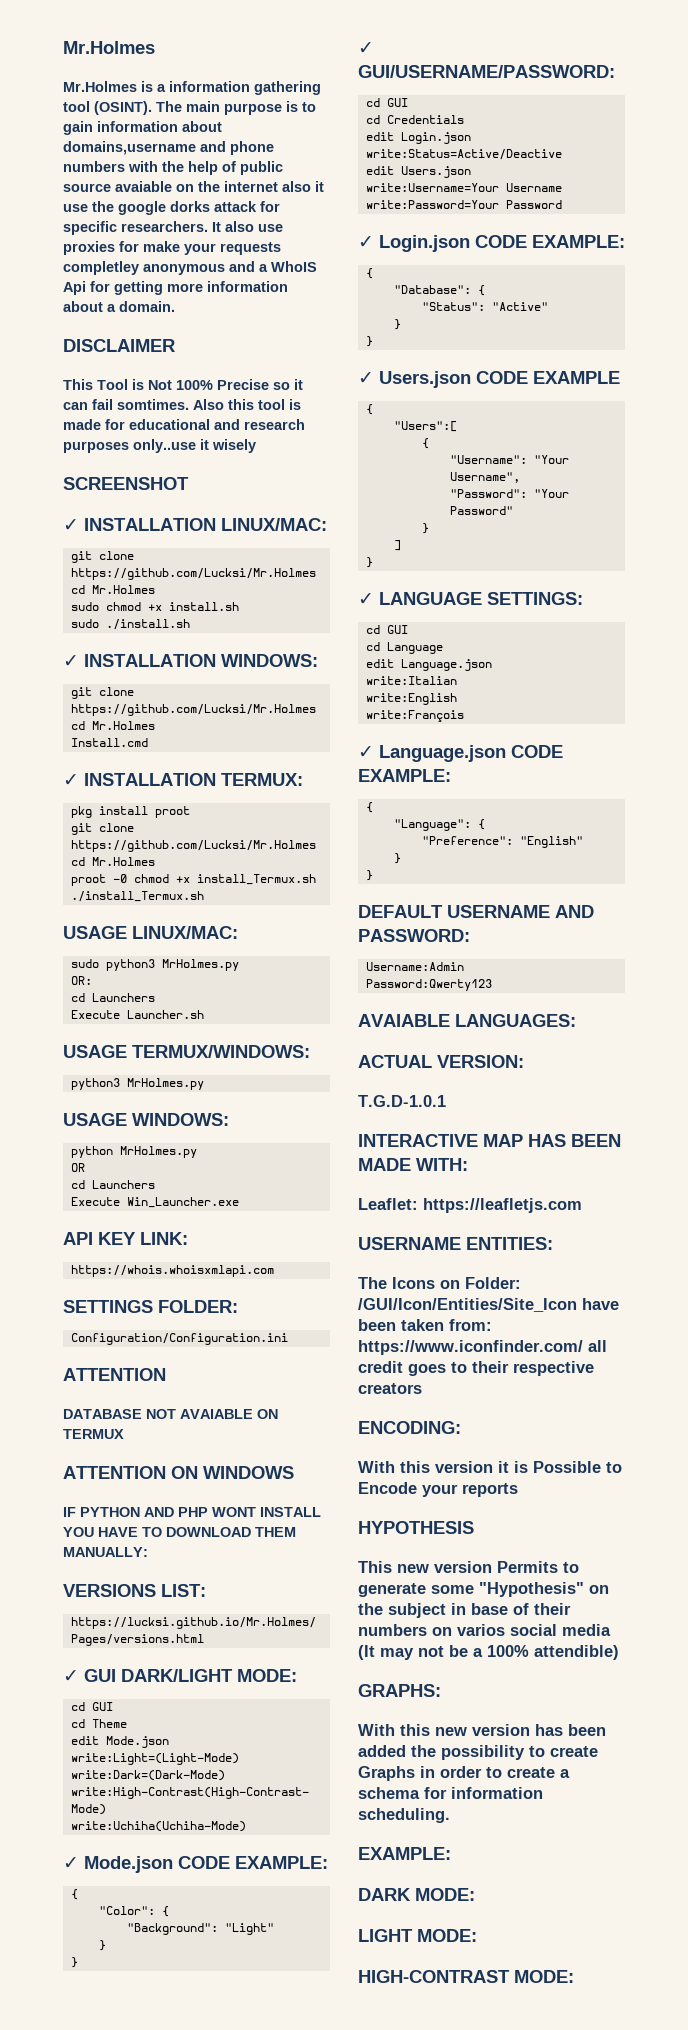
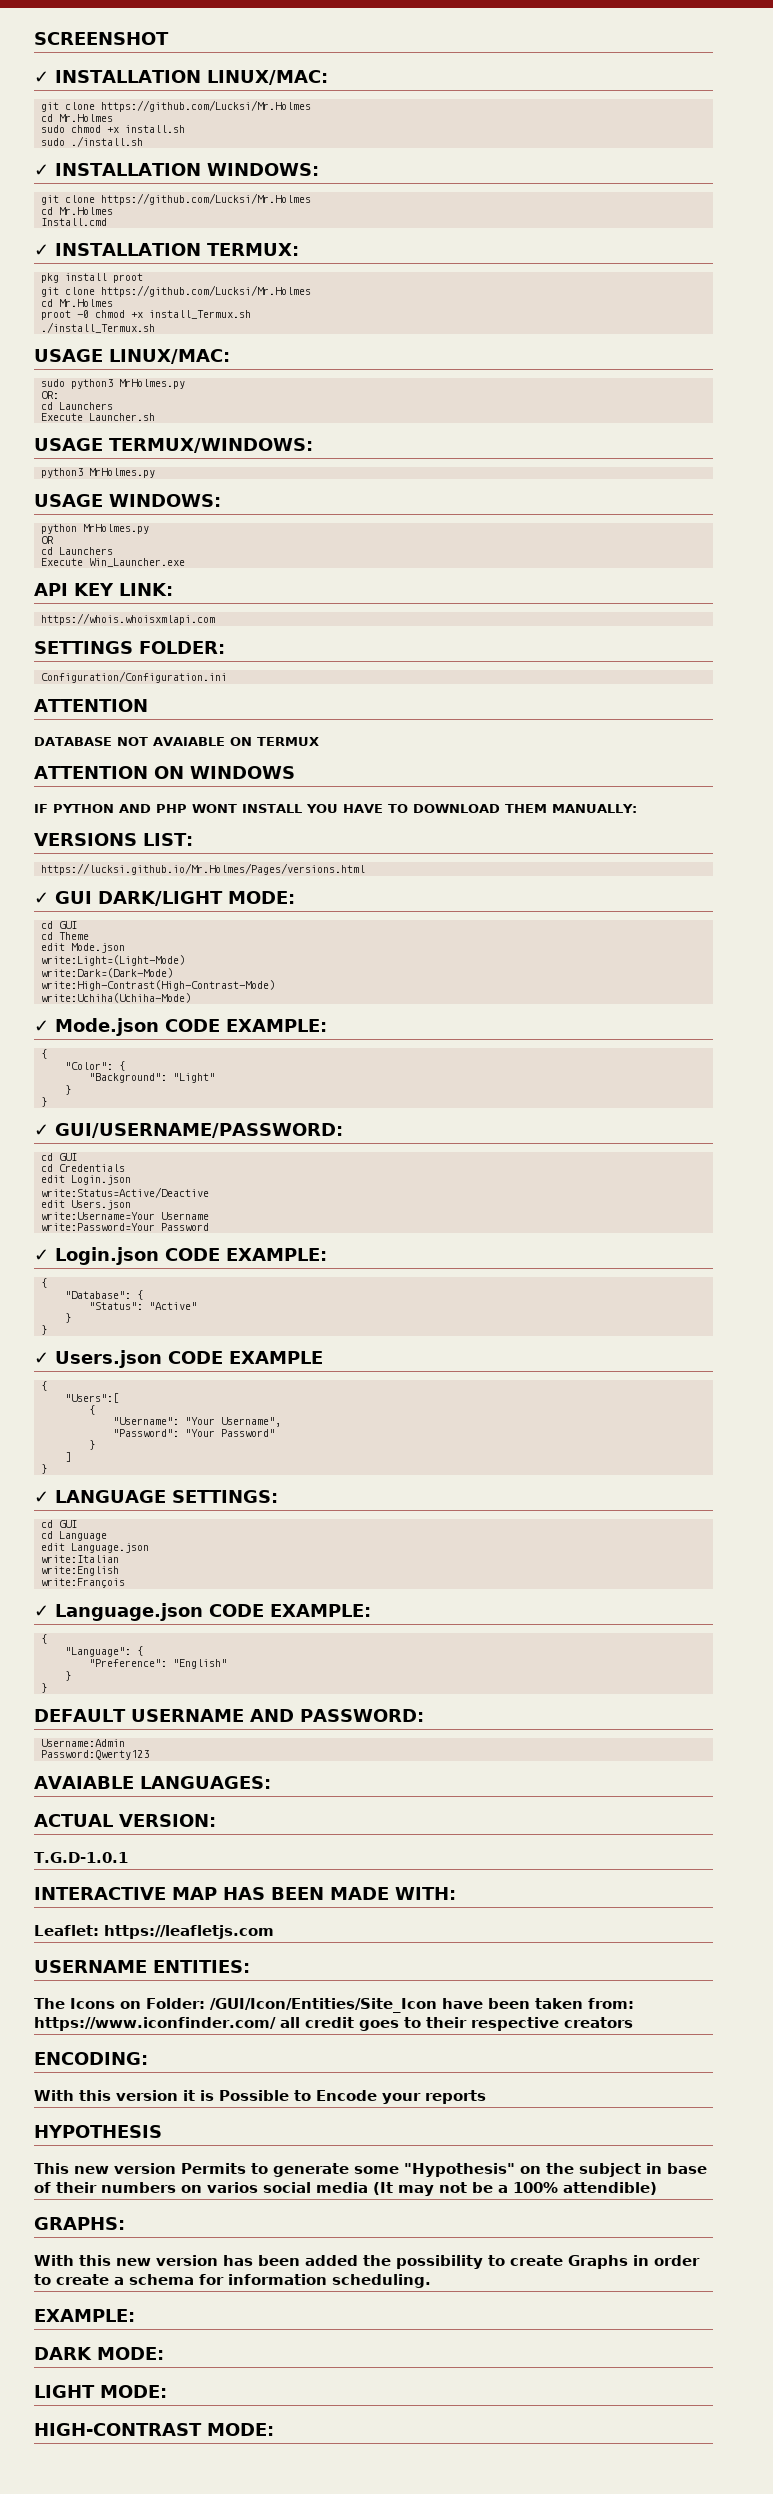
[63,41,155,54] [63,81,321,95] [63,101,316,115] [63,121,222,135] [63,141,274,155] [63,161,283,175] [63,181,324,192] [63,201,280,215] [63,221,283,235] [63,241,281,255] [63,261,317,275] [63,281,288,295] [63,301,175,312] [63,339,175,352] [63,379,303,390] [63,399,301,410] [63,419,305,430] [63,439,256,453] Mr.Holmes // Mr.Holmes is a information gathering tool (OSINT). The main purpose is to gain information about domains,username and phone numbers with the help of public source avaiable on the internet also it use the google dorks attack for specific researchers. It also use proxies for make your requests completley anonymous and a WhoIS Api for getting more information about a domain. // DISCLAIMER // This Tool is Not 100% Precise so it can fail somtimes. Also this tool is made for educational and research purposes only..use it wisely // -> (34, 38) none

